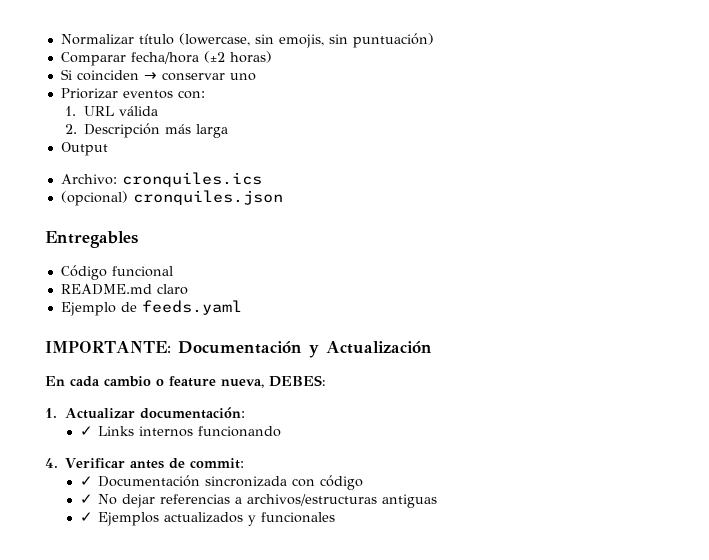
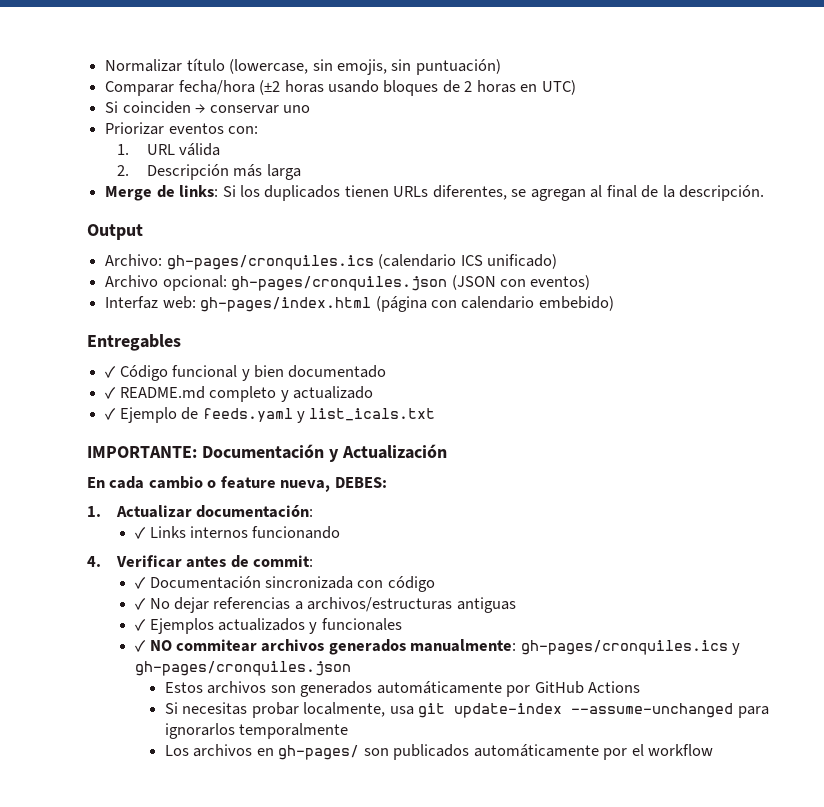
[229,51,272,63] horas) -> [284,80,576,96] horas usando bloques de 2 horas en UTC)
[60,142,108,156] [60,172,262,187] [60,190,283,206] Output // Archivo: cronquiles.ics // (opcional) cronquiles.json -> [105,185,764,201] [87,224,143,240] [105,254,557,270] [105,275,591,291] [105,296,614,312] Merge de links: Si los duplicados tienen URLs diferentes, se agregan al final de la descripción. // Output // Archivo: gh-pages/cronquiles.ics (calendario ICS unificado) // Archivo opcional: gh-pages/cronquiles.json (JSON con eventos) // Interfaz web: gh-pages/index.html (página con calendario embebido)
(138, 239) none -> [105,366,117,378] ✓
[60,284,188,295] // README.md claro // -> [241,365,387,381] [105,386,373,402] [105,408,117,420] y bien documentado // ✓ README.md completo y actualizado // ✓
(242, 307) none -> [296,408,436,423] y list_icals.txt
(336, 517) none -> [135,639,741,655] [135,661,352,676] [165,681,641,697] [165,702,769,718] [165,723,349,739] [165,744,714,760] // ✓ NO commitear archivos generados manualmente: gh-pages/cronquiles.ics y gh-pages/cronquiles.json // Estos archivos son generados automáticamente por GitHub Actions // Si necesitas probar localmente, usa git update-index --assume-unchanged para ignorarlos temporalmente // Los archivos en gh-pages/ son publicados automáticamente por el workflow

